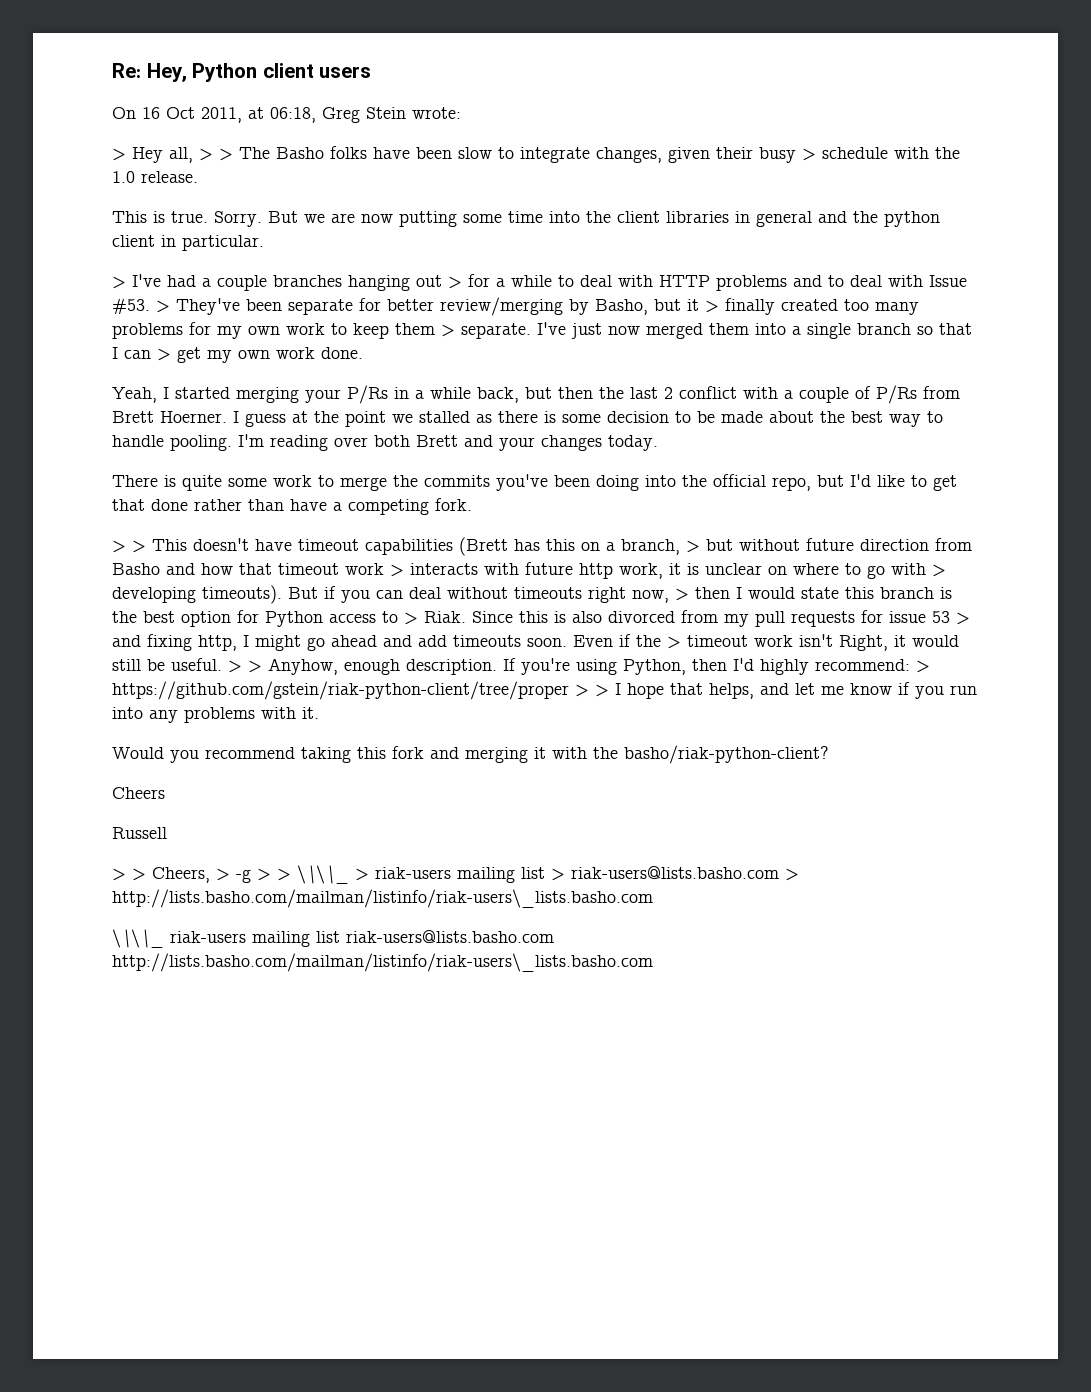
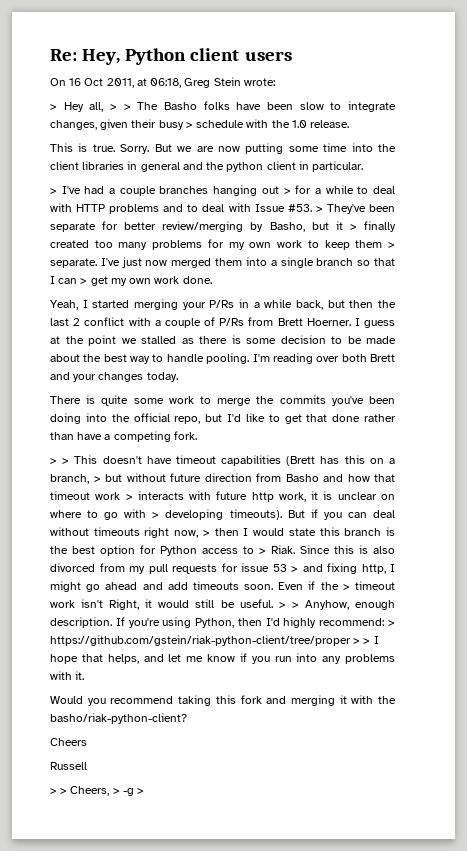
[277,865,799,884] [112,889,653,908] [112,929,554,948] [112,953,653,972] > \\\\_ > riak-users mailing list > riak-users@lists.basho.com > http://lists.basho.com/mailman/listinfo/riak-users\_lists.basho.com // \\\\_ riak-users mailing list riak-users@lists.basho.com http://lists.basho.com/mailman/listinfo/riak-users\_lists.basho.com -> (145, 791) none

